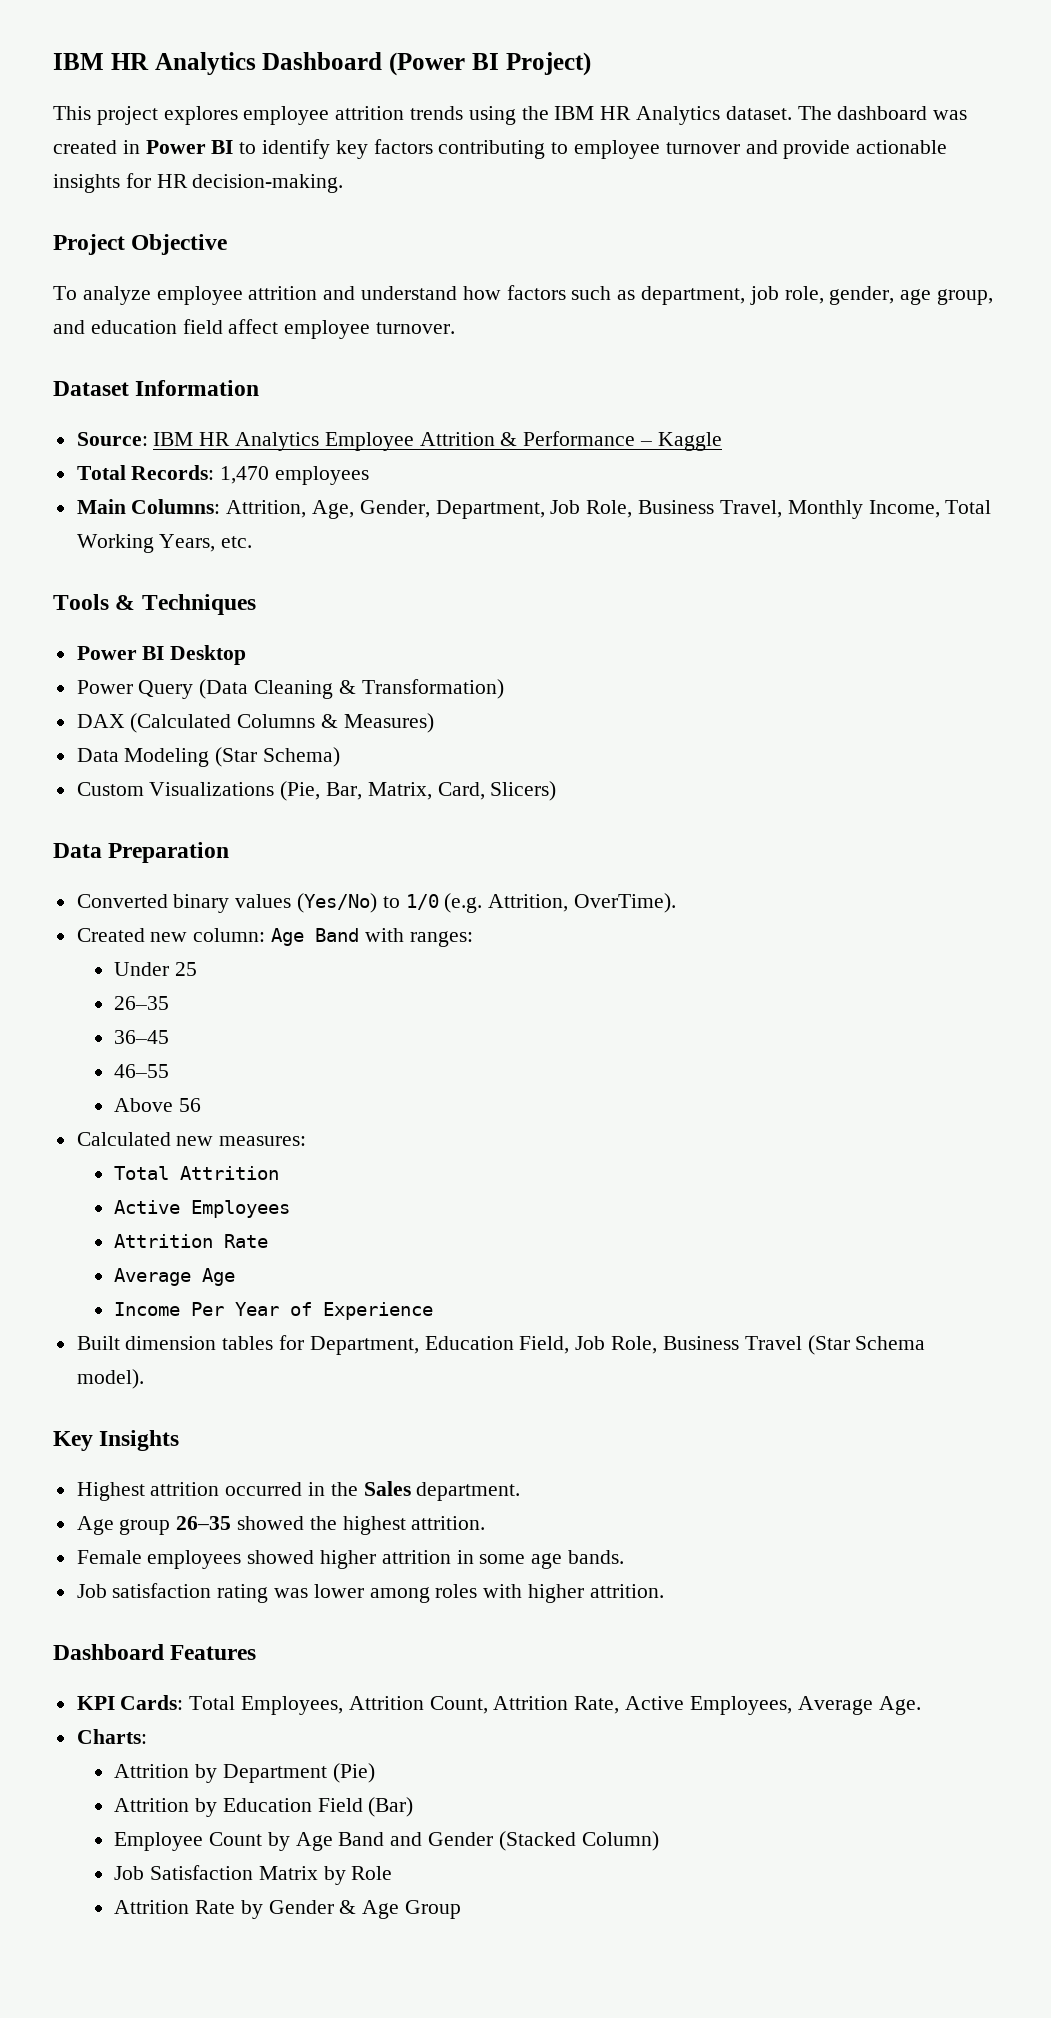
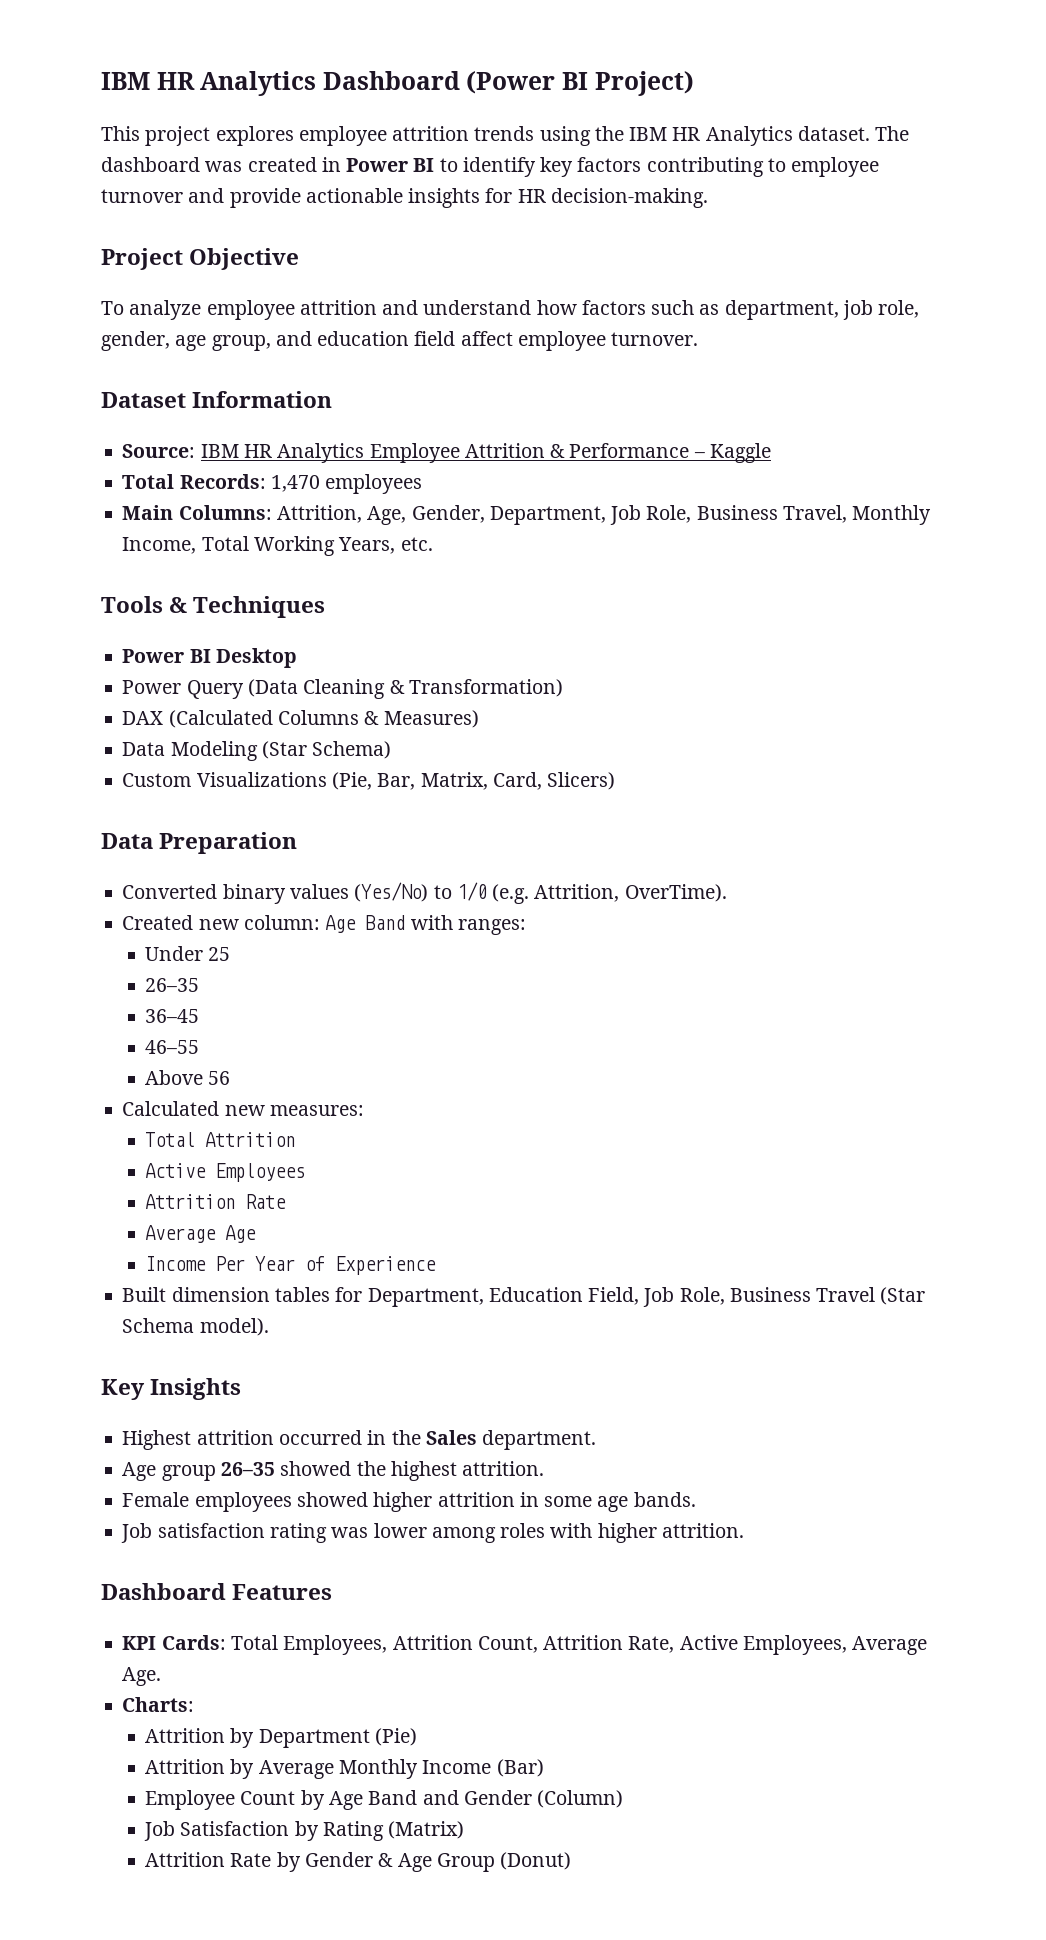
[222,1798,363,1812] Education Field -> [258,1759,492,1779] Average Monthly Income
[498,1831,659,1851] (Stacked Column) -> [537,1790,624,1808] (Column)
[258,1866,393,1885] Matrix by Role -> [294,1821,465,1841] by Rating (Matrix)
(461, 1909) none -> [500,1852,572,1870] (Donut)

